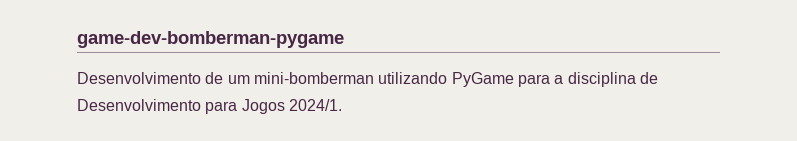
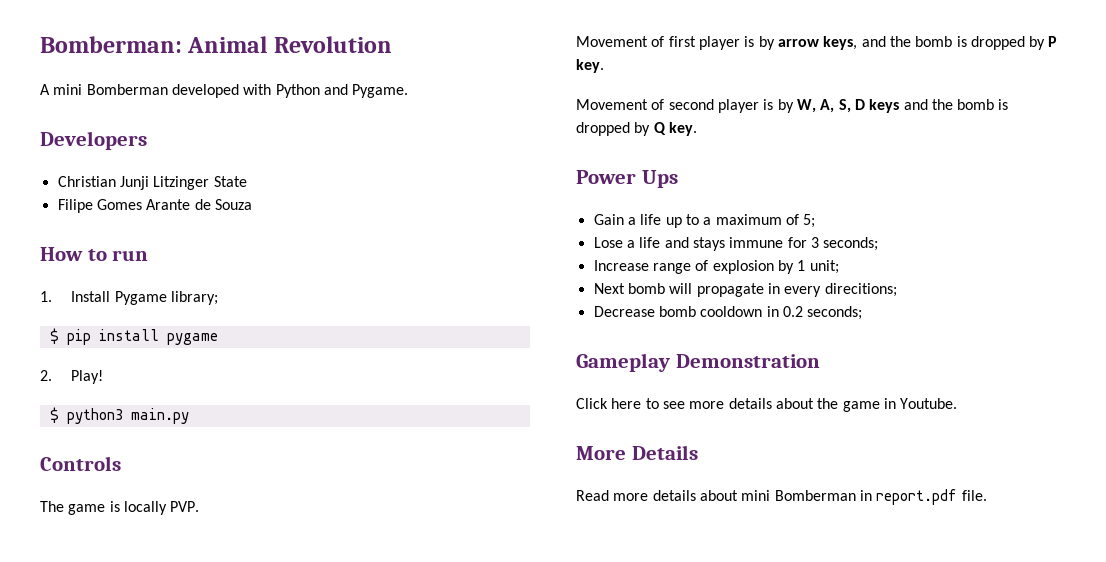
[77,31,344,48] [77,72,658,87] [77,99,342,114] game-dev-bomberman-pygame // Desenvolvimento de um mini-bomberman utilizando PyGame para a disciplina de Desenvolvimento para Jogos 2024/1. -> [40,36,392,53] [40,84,409,98] [40,131,147,150] [57,176,247,190] [57,199,252,213] [40,247,149,261] [40,291,218,305] [49,328,218,345] [40,370,104,384] [49,407,189,424] [40,456,121,471] [40,501,200,515] [576,36,1058,50] [576,59,604,73] [576,99,1009,113] [576,122,697,136] [576,170,678,188] [593,214,816,228] [593,237,879,251] [593,260,839,274] [593,283,897,297] [593,306,863,320] [576,353,820,372] [576,398,958,412] [576,445,698,460] [576,489,987,505] Bomberman: Animal Revolution // A mini Bomberman developed with Python and Pygame. // Developers // Christian Junji Litzinger State // Filipe Gomes Arante de Souza // How to run // 1. Install Pygame library; // $ pip install pygame // 2. Play! // $ python3 main.py // Controls // The game is locally PVP. // Movement of first player is by arrow keys, and the bomb is dropped by P key. // Movement of second player is by W, A, S, D keys and the bomb is dropped by Q key. // Power Ups // Gain a life up to a maximum of 5; // Lose a life and stays immune for 3 seconds; // Increase range of explosion by 1 unit; // Next bomb will propagate in every direcitions; // Decrease bomb cooldown in 0.2 seconds; // Gameplay Demonstration // Click here to see more details about the game in Youtube. // More Details // Read more details about mini Bomberman in report.pdf file.

